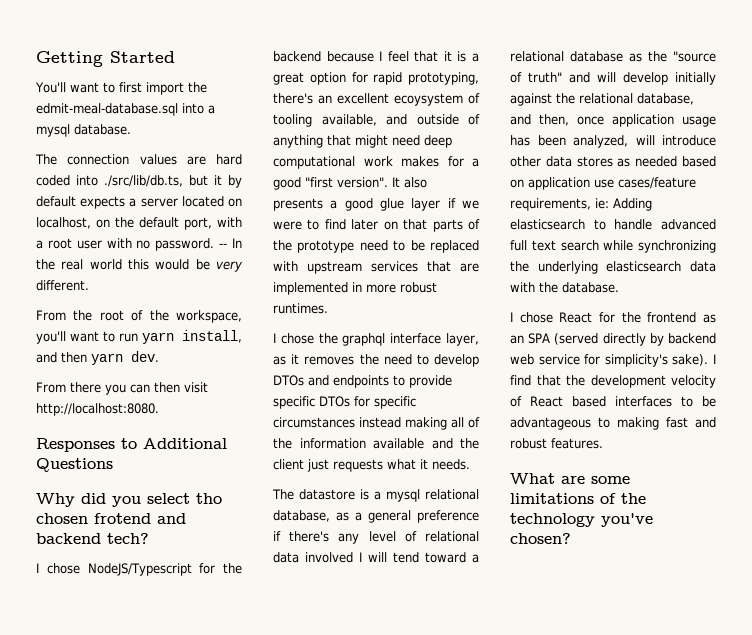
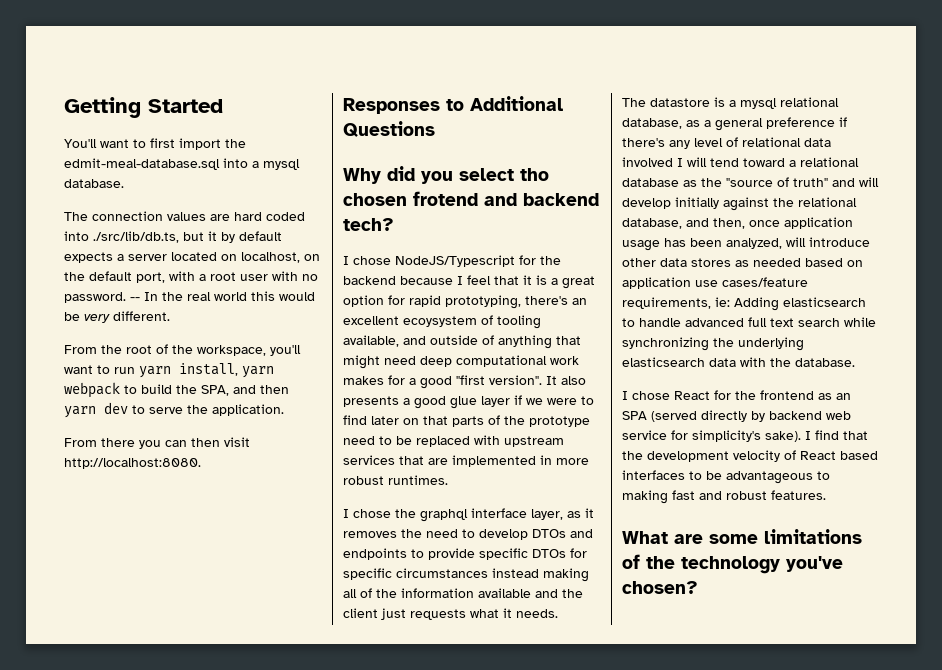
[36,351,159,365] and then yarn dev. -> [242,366,274,378] [64,382,289,398] [64,402,284,418] yarn webpack to build the SPA, and then yarn dev to serve the application.

